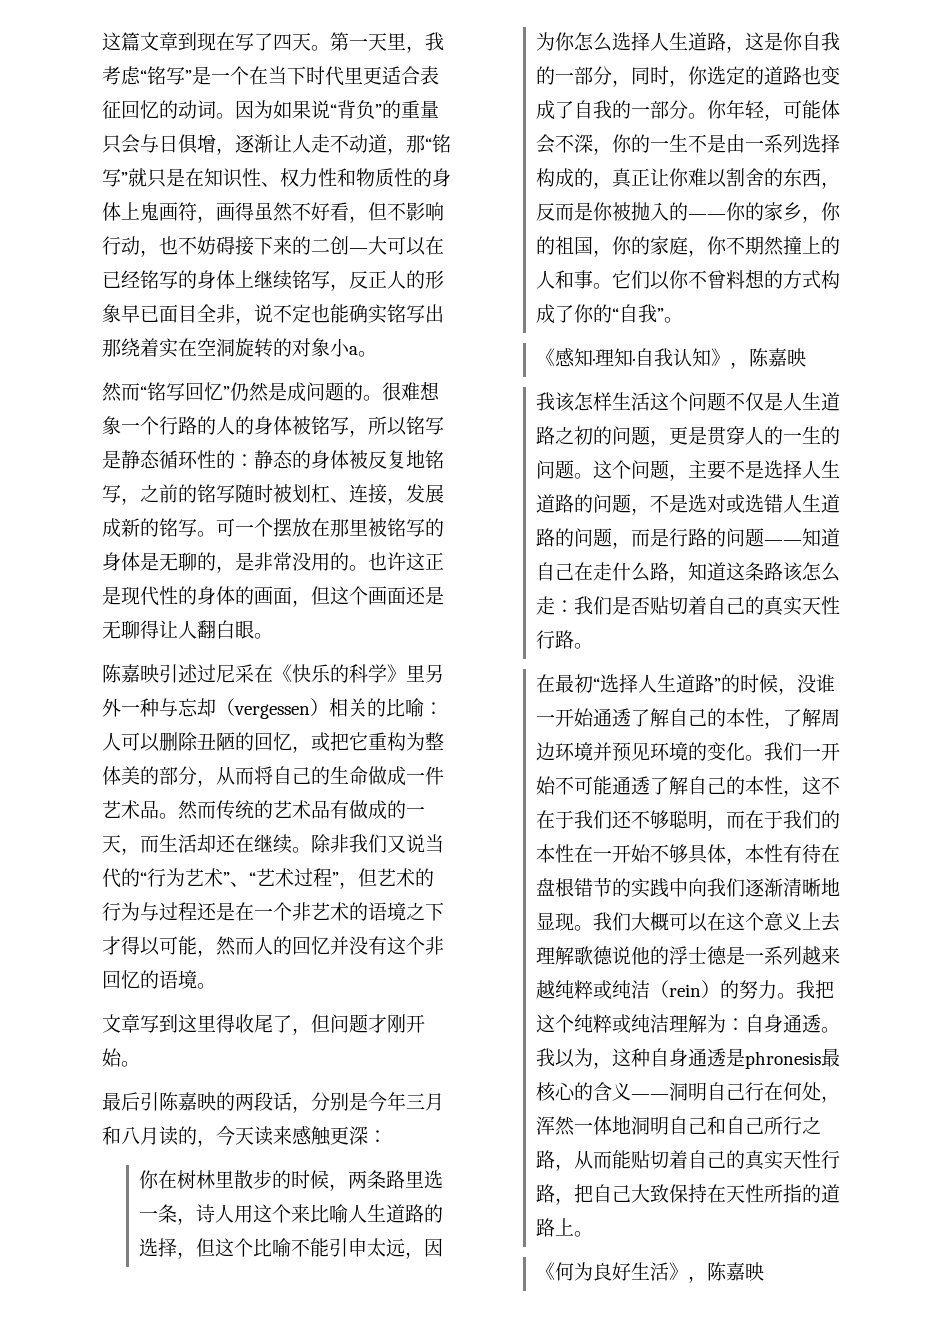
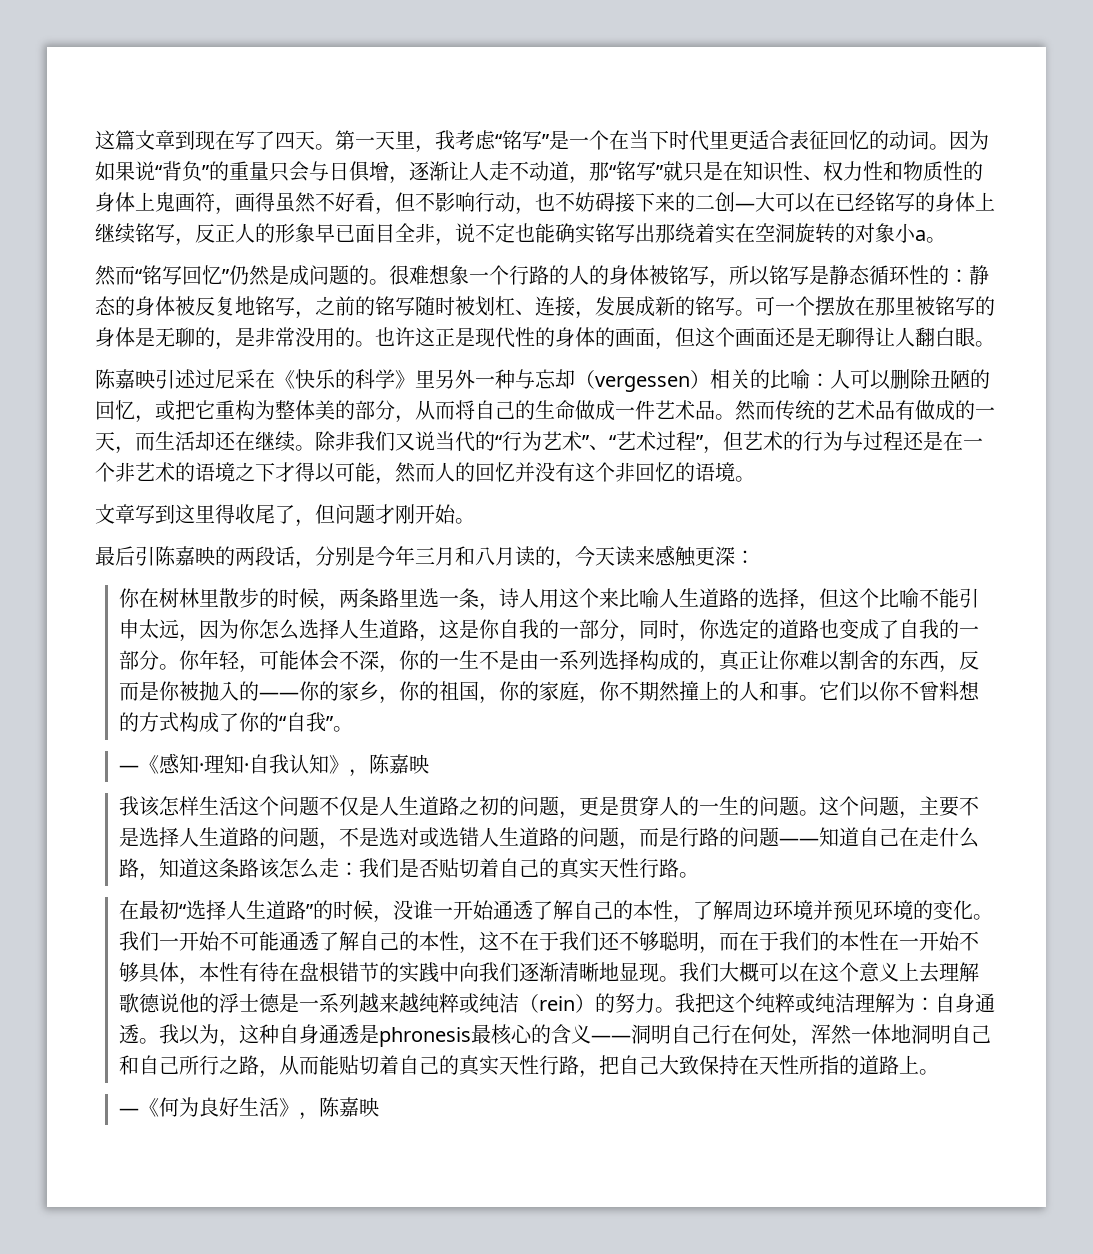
(684, 320) none -> [118,765,139,772] —
(594, 1234) none -> [118,1108,139,1115] —

